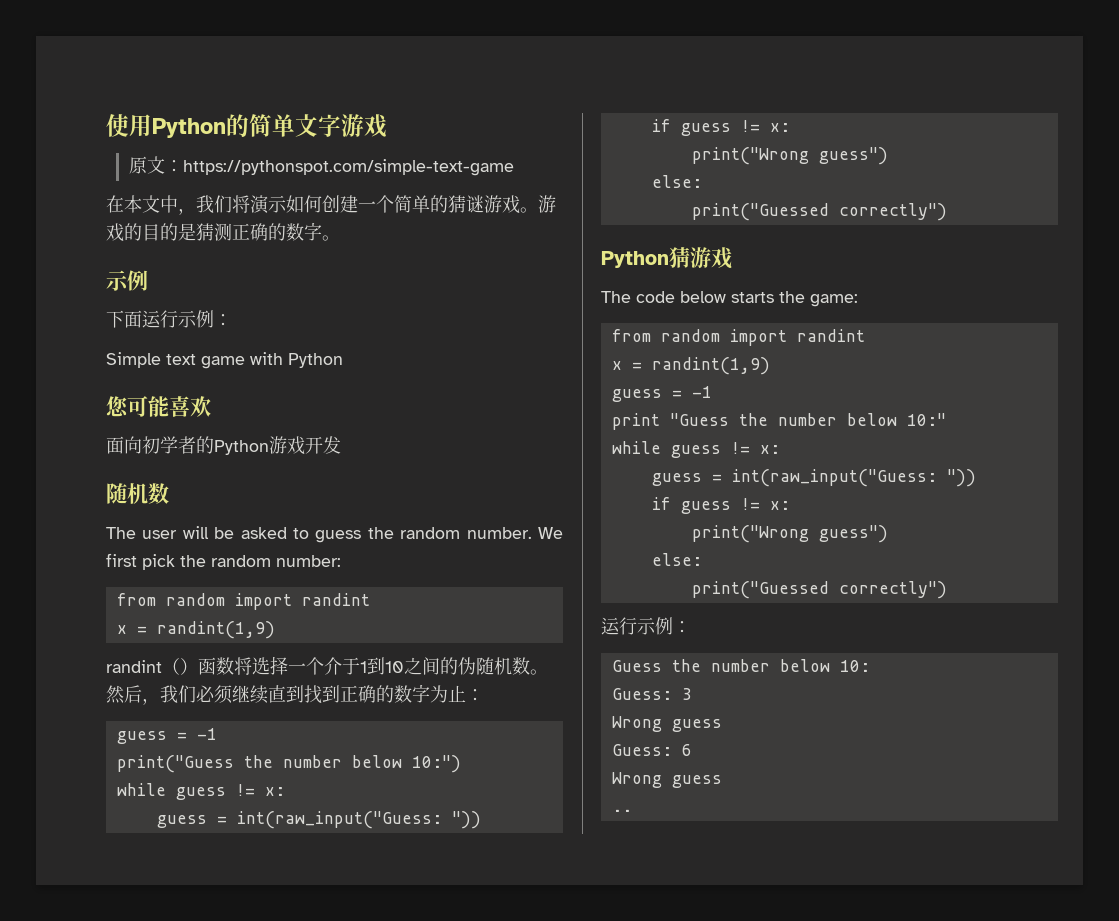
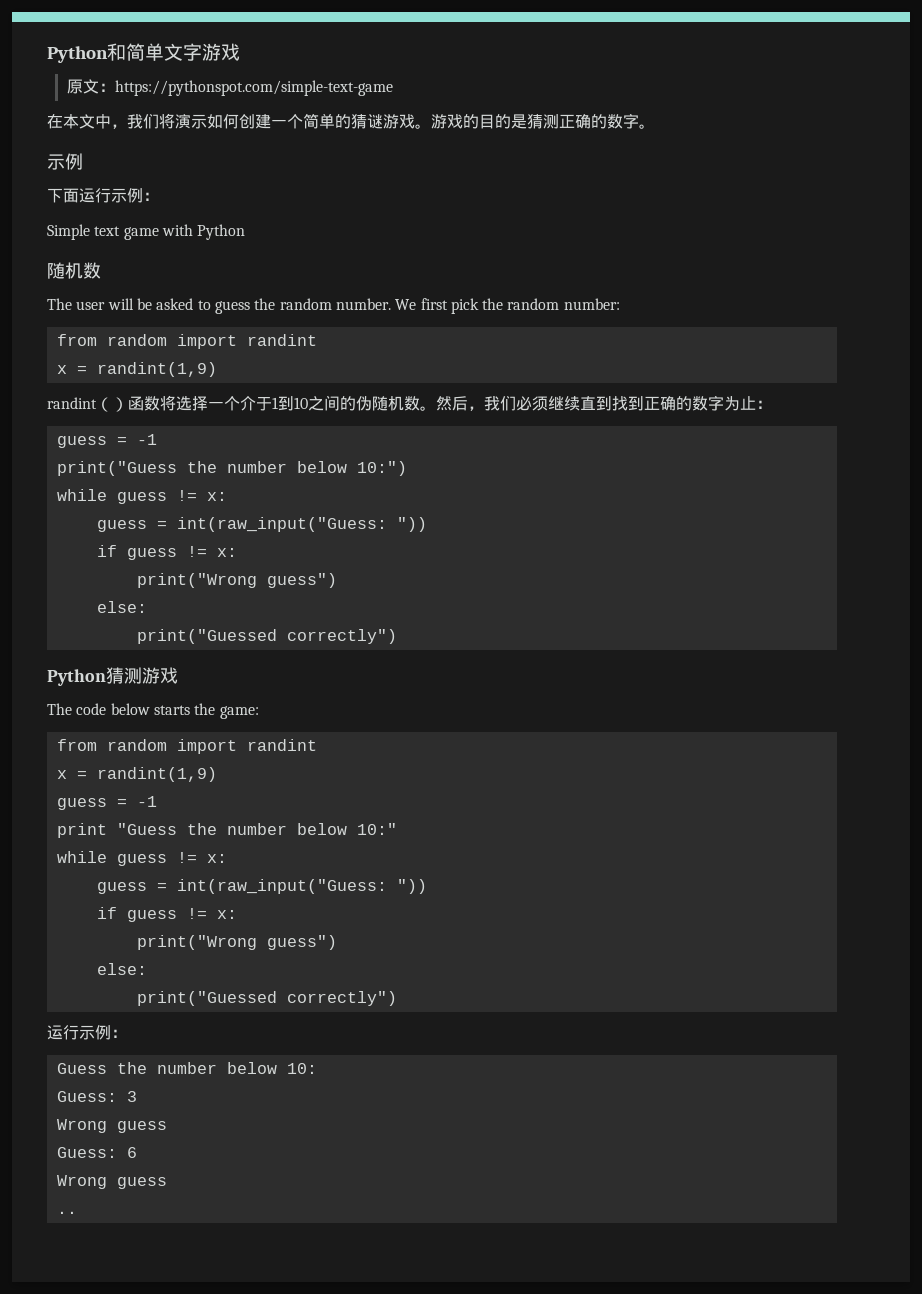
[106,114,249,138] 使用Python的 -> [47,43,126,63] Python和
[106,396,211,417] [106,436,341,455] // 您可能喜欢 // 面向初学者的Python游戏开发 -> (246, 232) none
(690, 257) none -> [124,667,142,684] 测

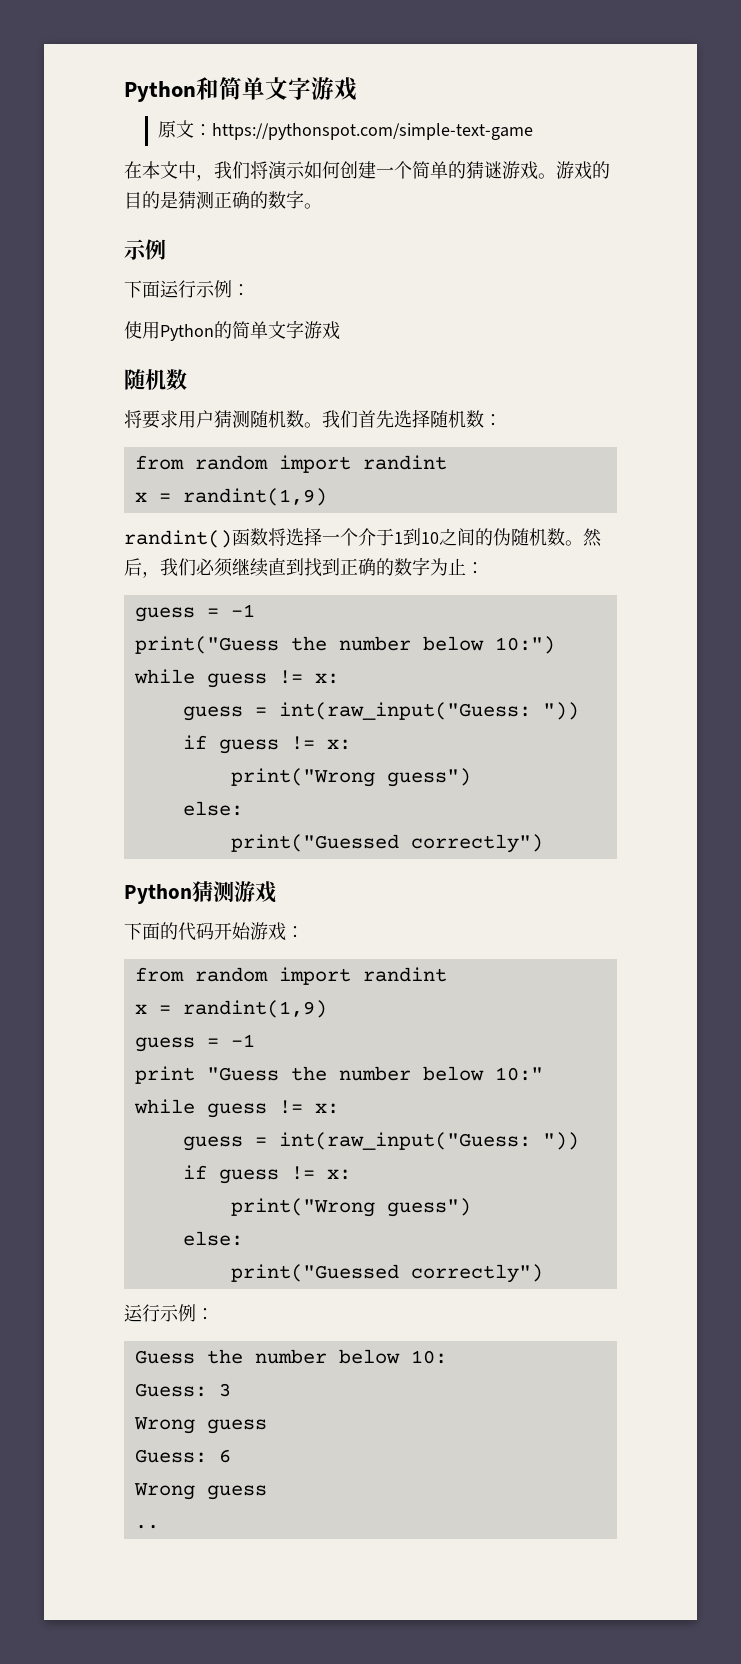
[47,224,246,240] [47,262,101,279] [47,298,620,314] [56,334,317,349] [56,362,217,377] [47,397,128,412] Simple text game with Python // 随机数 // The user will be asked to guess the random number. We first pick the random number: // from random import randint // x = randint(1,9) // randint（） -> [124,320,340,341] [124,369,187,390] [124,409,502,429] [134,455,447,473] [134,488,327,506] [124,530,232,548] 使用Python的简单文字游戏 // 随机数 // 将要求用户猜测随机数。我们首先选择随机数： // from random import randint // x = randint(1,9) // randint()
[47,703,259,719] The code below starts the game: -> [124,922,304,941] 下面的代码开始游戏：

